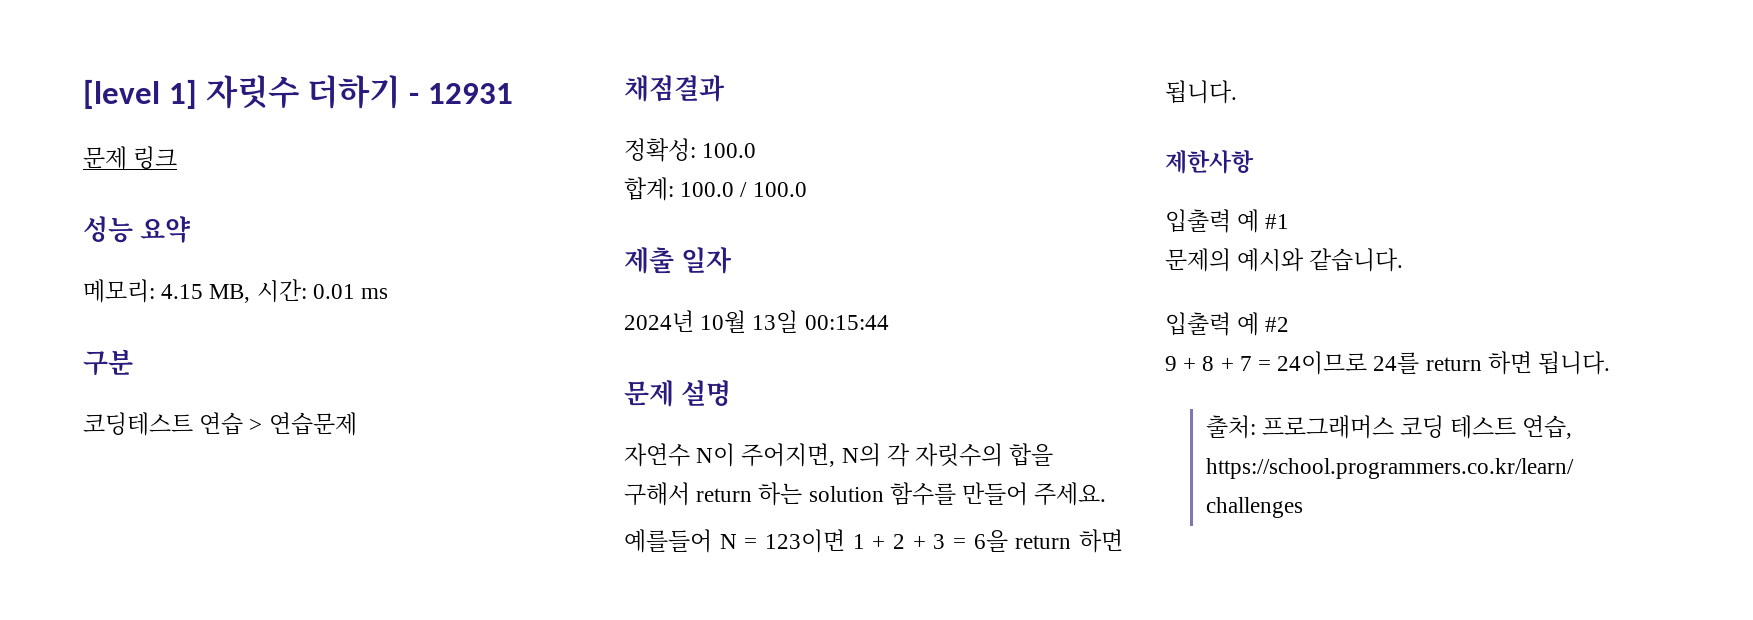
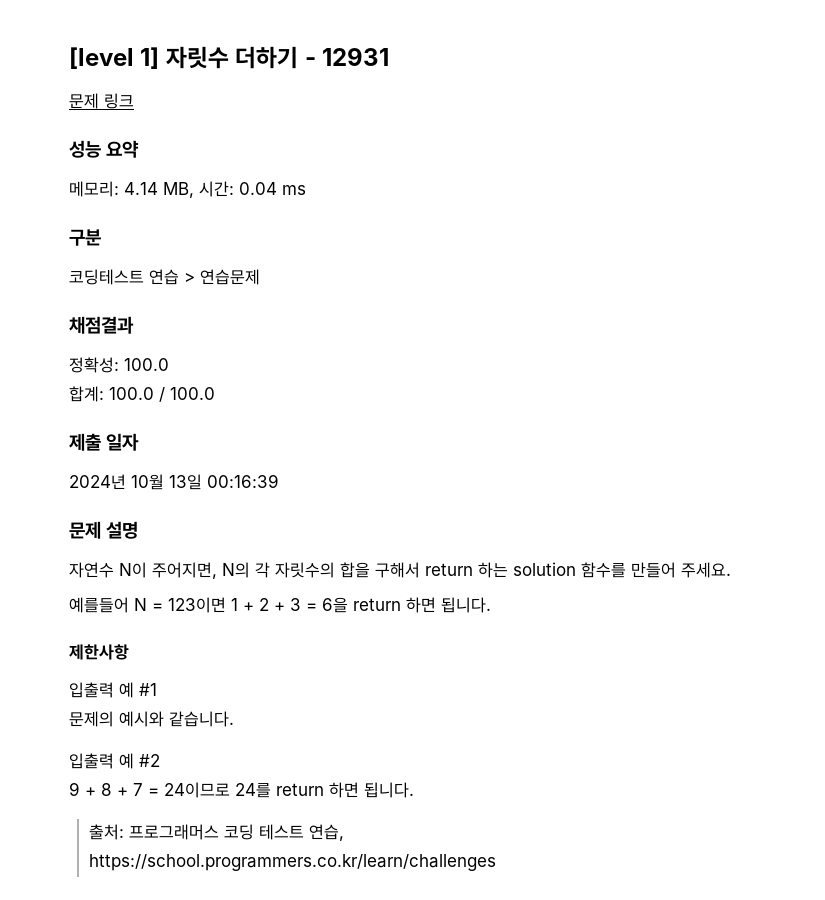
[161,284,204,299] 4.15 -> [124,182,158,195] 4.14
[312,284,355,299] 0.01 -> [239,182,277,195] 0.04
[804,315,889,330] 00:15:44 -> [207,474,279,488] 00:16:39

